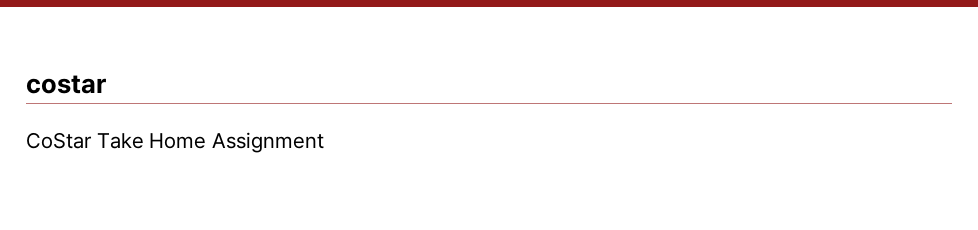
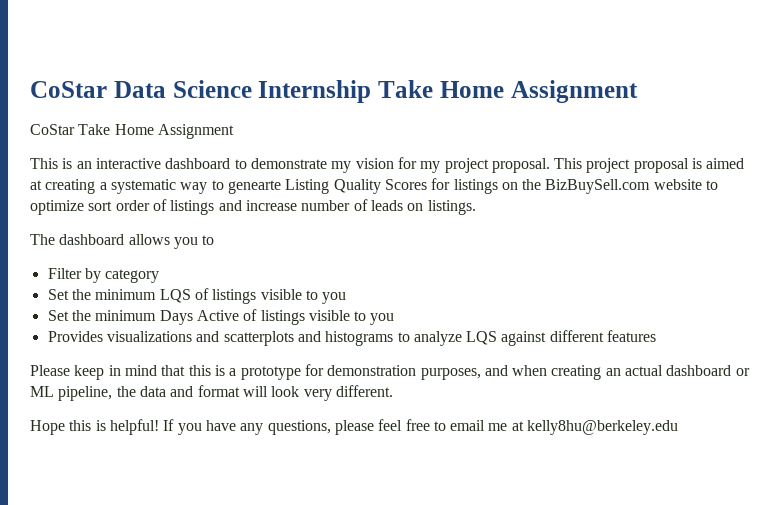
[26,75,106,94] [26,132,325,153] costar // CoStar Take Home Assignment -> [30,80,638,103] [30,124,234,139] [30,157,745,173] [30,178,719,194] [30,199,476,215] [30,234,215,249] [47,268,160,283] [47,288,347,304] [47,309,395,325] [47,330,657,346] [30,364,750,380] [30,385,393,401] [30,419,679,435] CoStar Data Science Internship Take Home Assignment // CoStar Take Home Assignment // This is an interactive dashboard to demonstrate my vision for my project proposal. This project proposal is aimed at creating a systematic way to genearte Listing Quality Scores for listings on the BizBuySell.com website to optimize sort order of listings and increase number of leads on listings. // The dashboard allows you to // Filter by category // Set the minimum LQS of listings visible to you // Set the minimum Days Active of listings visible to you // Provides visualizations and scatterplots and histograms to analyze LQS against different features // Please keep in mind that this is a prototype for demonstration purposes, and when creating an actual dashboard or ML pipeline, the data and format will look very different. // Hope this is helpful! If you have any questions, please feel free to email me at kelly8hu@berkeley.edu

